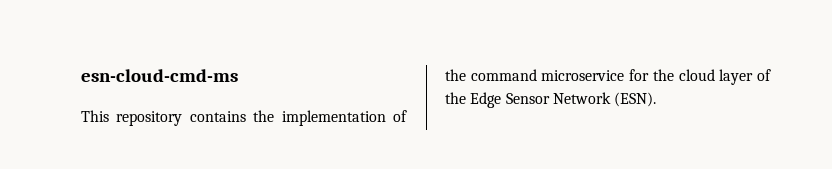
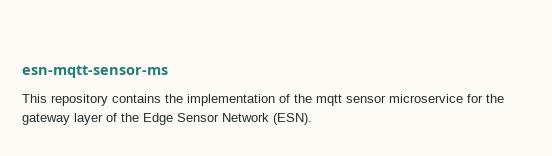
[81,69,238,82] esn-cloud-cmd-ms -> [22,65,168,78] esn-mqtt-sensor-ms
[470,69,537,81] command -> [316,94,386,106] mqtt sensor
[678,69,715,81] cloud -> [22,113,70,125] gateway

